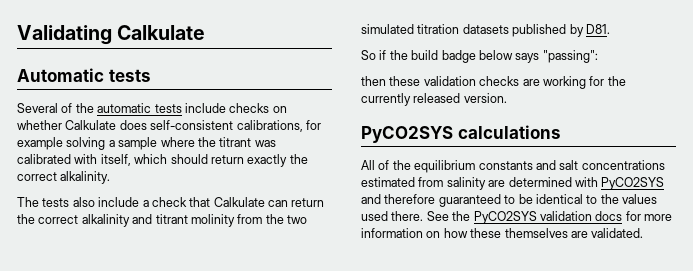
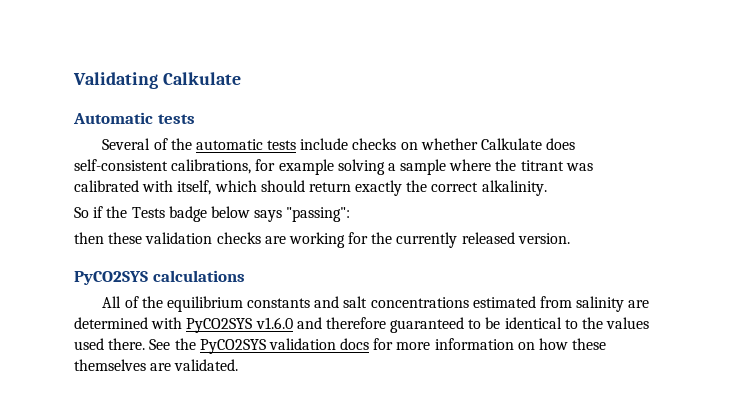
[17,197,325,207] [17,214,307,227] [361,24,610,37] // The tests also include a check that Calkulate can return the correct alkalinity and titrant molinity from the two simulated titration datasets published by D81. -> (547, 188) none
[411,50,439,60] build -> [131,207,165,218] Tests
(665, 183) none -> [255,317,293,329] v1.6.0

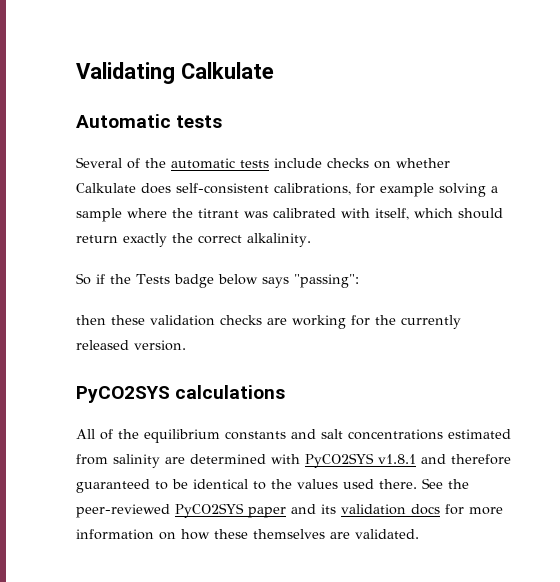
[255,317,293,329] v1.6.0 -> [378,454,416,464] v1.8.1
[199,339,266,354] PyCO2SYS -> [76,503,336,518] peer-reviewed PyCO2SYS paper and its

